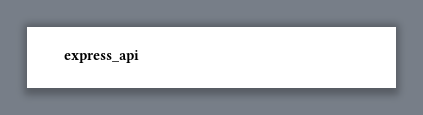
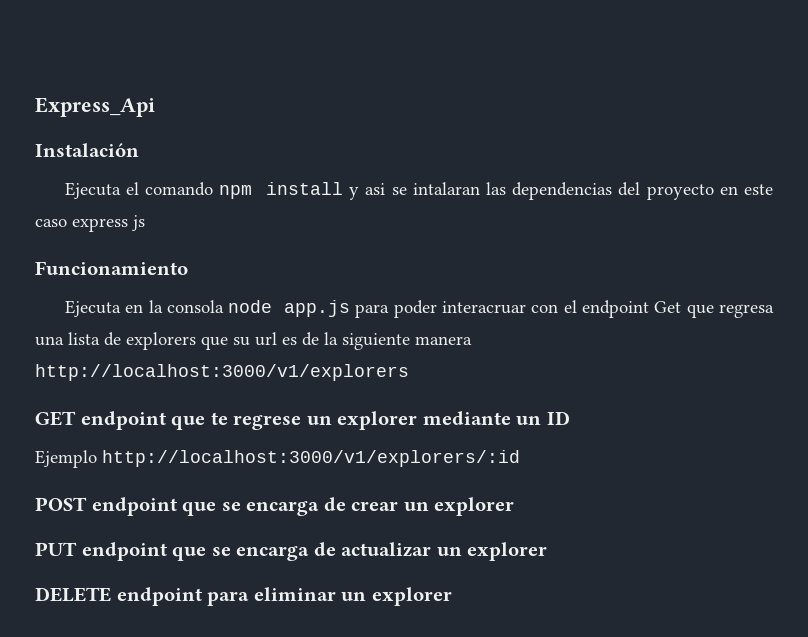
[64,50,139,63] express_api -> [35,97,155,117] [35,143,139,157] [64,182,773,200] [35,215,145,232] [35,261,188,275] [64,300,775,318] [35,332,472,350] [35,364,409,381] [35,411,570,430] [35,450,520,468] [35,497,515,516] [35,542,548,561] [35,587,452,606] Express_Api // Instalación // Ejecuta el comando npm install y asi se intalaran las dependencias del proyecto en este caso express js // Funcionamiento // Ejecuta en la consola node app.js para poder interacruar con el endpoint Get que regresa una lista de explorers que su url es de la siguiente manera http://localhost:3000/v1/explorers // GET endpoint que te regrese un explorer mediante un ID // Ejemplo http://localhost:3000/v1/explorers/:id // POST endpoint que se encarga de crear un explorer // PUT endpoint que se encarga de actualizar un explorer // DELETE endpoint para eliminar un explorer

